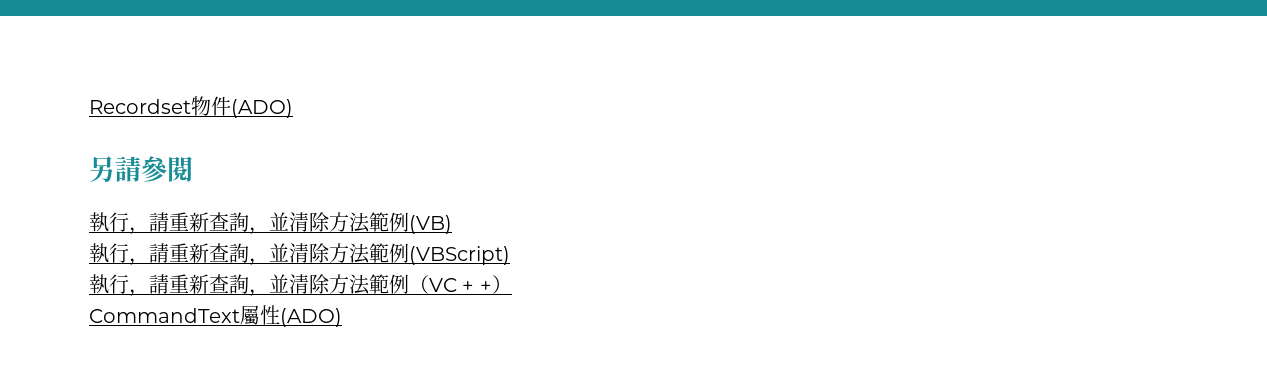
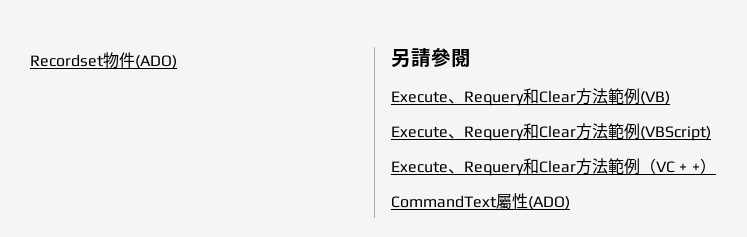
[89,212,452,235] [89,243,510,266] [89,274,330,297] 執行，請重新查詢，並清除方法範例(VB) // 執行，請重新查詢，並清除方法範例(VBScript) // 執行，請重新查詢，並清除 -> [391,88,670,106] [391,123,711,141] [391,158,576,176] Execute、Requery和Clear方法範例(VB) // Execute、Requery和Clear方法範例(VBScript) // Execute、Requery和Clear

